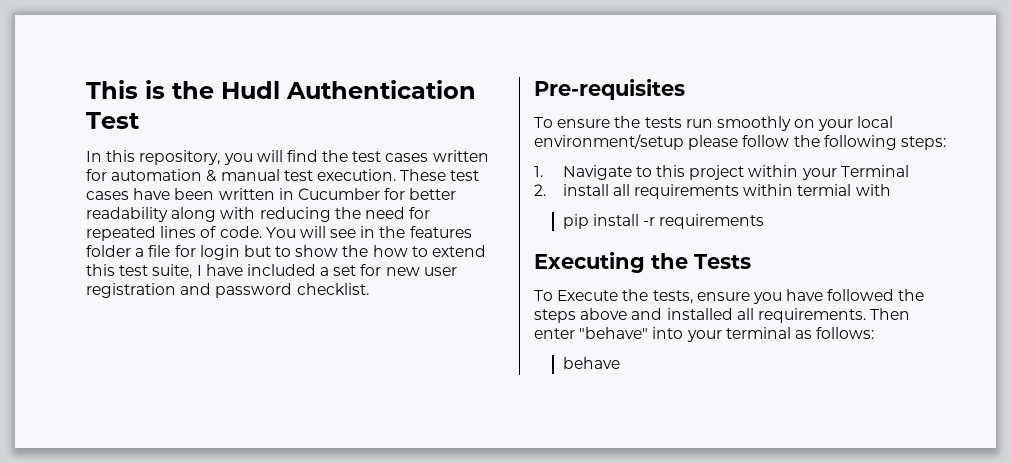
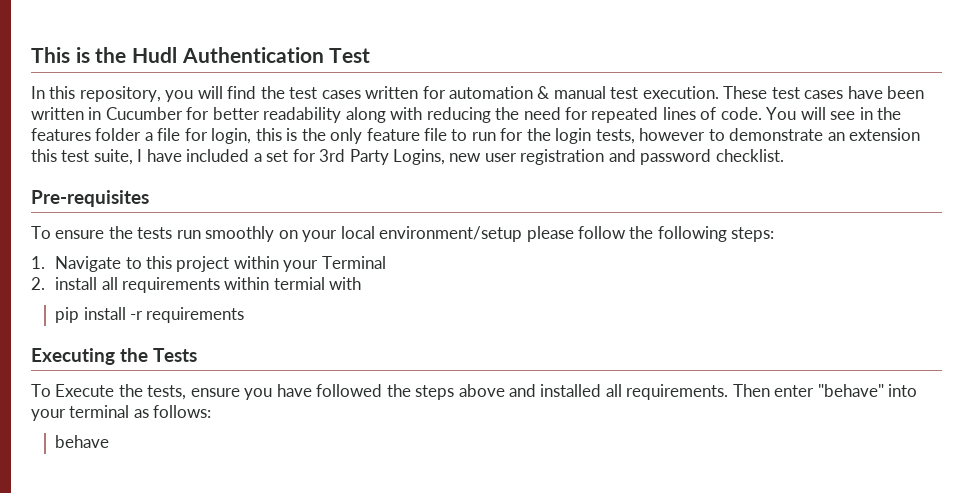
[199,245,487,260] login but to show the how to extend -> [211,128,921,144] login, this is the only feature file to run for the login tests, however to demonstrate an extension
(382, 270) none -> [319,149,446,165] 3rd Party Logins,

